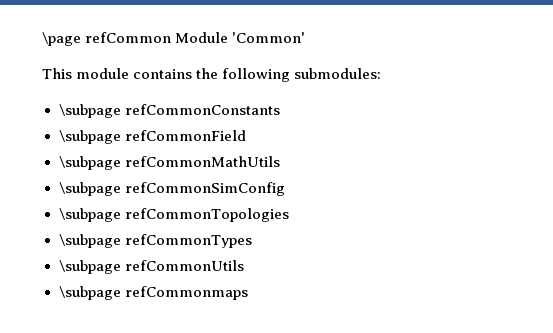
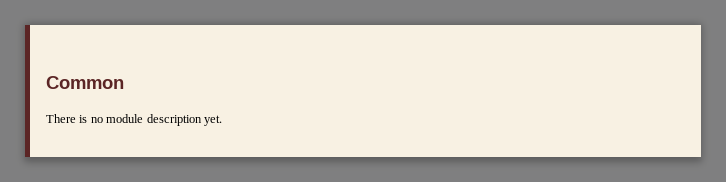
[42,32,306,46] [42,68,382,82] [58,104,280,118] [58,130,246,144] [58,156,280,170] [58,182,285,196] [58,208,289,222] [58,234,252,248] [58,260,244,274] [58,286,248,300] \page refCommon Module 'Common' // This module contains the following submodules: // \subpage refCommonConstants // \subpage refCommonField // \subpage refCommonMathUtils // \subpage refCommonSimConfig // \subpage refCommonTopologies // \subpage refCommonTypes // \subpage refCommonUtils // \subpage refCommonmaps -> [46,76,124,89] [46,114,222,126] Common // There is no module description yet.

